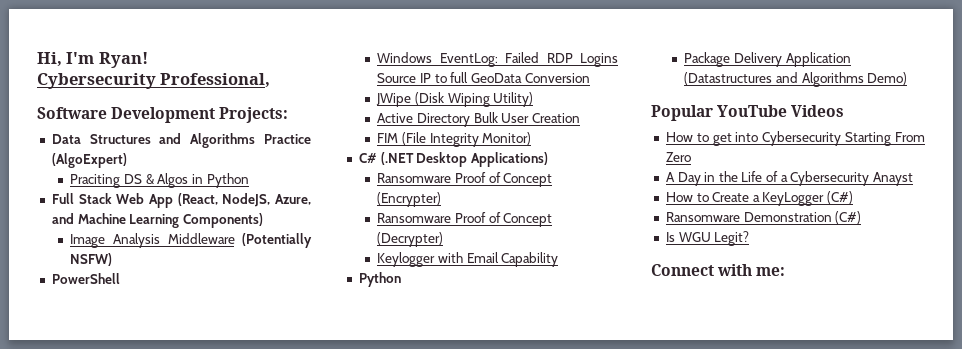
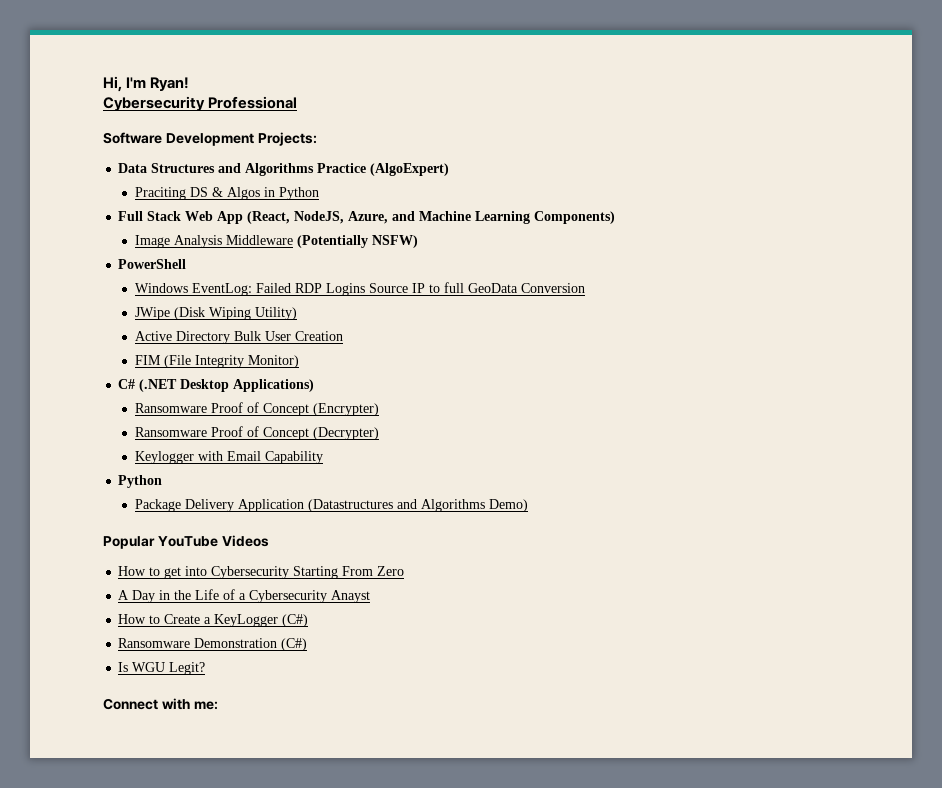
[160,73,271,88] Professional, -> [208,96,298,109] Professional

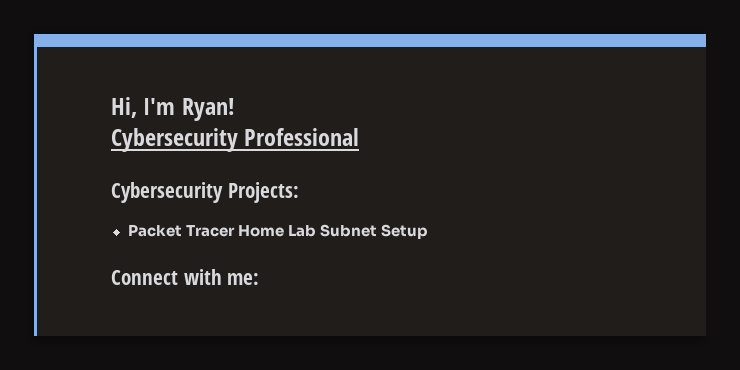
[103,132,254,146] Software Development -> [111,182,223,203] Cybersecurity
[118,163,450,176] [135,187,320,200] [118,211,616,224] [135,235,419,248] [118,259,187,269] [135,282,586,296] [135,307,298,320] [135,331,344,344] [135,355,300,368] [118,379,315,392] [135,402,380,416] [135,426,380,440] [135,451,324,464] [118,475,163,488] [135,499,529,512] [103,535,269,549] [118,566,405,579] [118,589,371,603] [118,614,309,627] [118,638,308,651] [118,662,206,675] Data Structures and Algorithms Practice (AlgoExpert) // Praciting DS & Algos in Python // Full Stack Web App (React, NodeJS, Azure, and Machine Learning Components) // Image Analysis Middleware (Potentially NSFW) // PowerShell // Windows EventLog: Failed RDP Logins Source IP to full GeoData Conversion // JWipe (Disk Wiping Utility) // Active Directory Bulk User Creation // FIM (File Integrity Monitor) // C# (.NET Desktop Applications) // Ransomware Proof of Concept (Encrypter) // Ransomware Proof of Concept (Decrypter) // Keylogger with Email Capability // Python // Package Delivery Application (Datastructures and Algorithms Demo) // Popular YouTube Videos // How to get into Cybersecurity Starting From Zero // A Day in the Life of a Cybersecurity Anayst // How to Create a KeyLogger (C#) // Ransomware Demonstration (C#) // Is WGU Legit? -> [127,224,428,239] Packet Tracer Home Lab Subnet Setup

